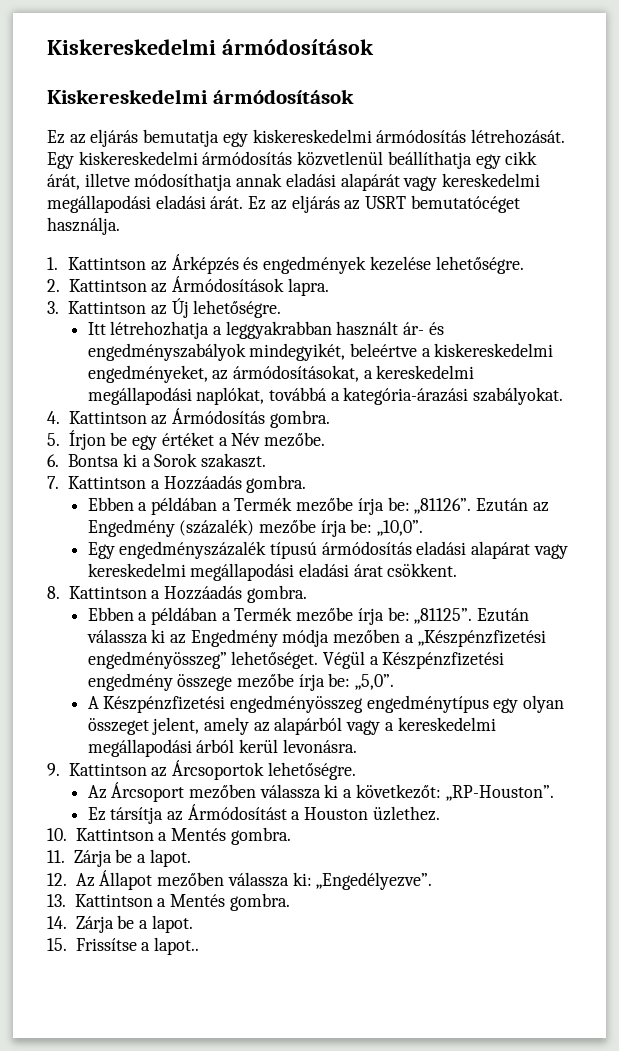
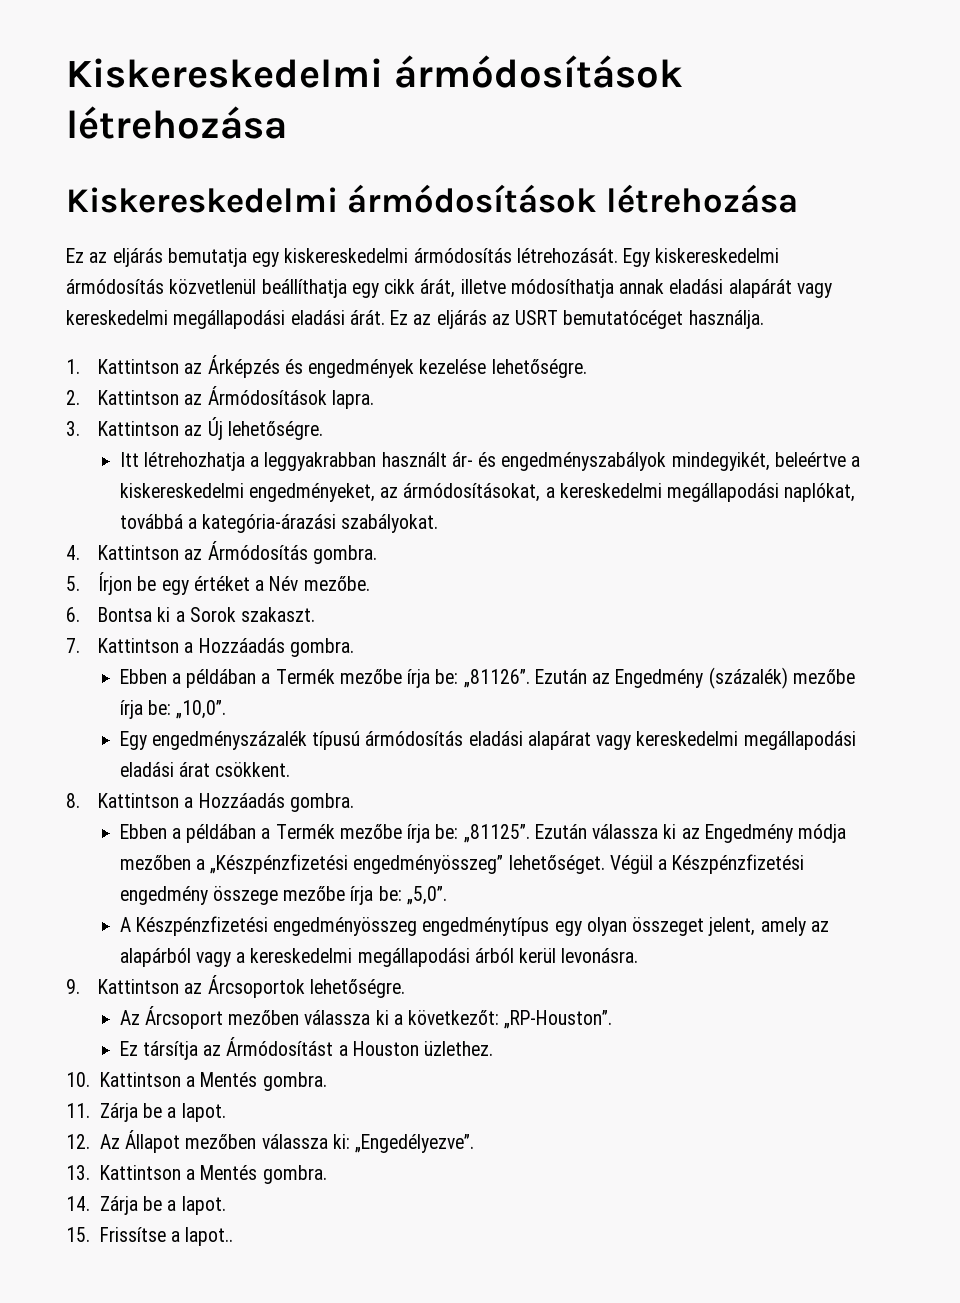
[47,39,374,55] [47,89,354,104] Kiskereskedelmi ármódosítások // Kiskereskedelmi ármódosítások -> [66,55,683,88] [66,106,287,139] [66,184,798,213] Kiskereskedelmi ármódosítások létrehozása // Kiskereskedelmi ármódosítások létrehozása

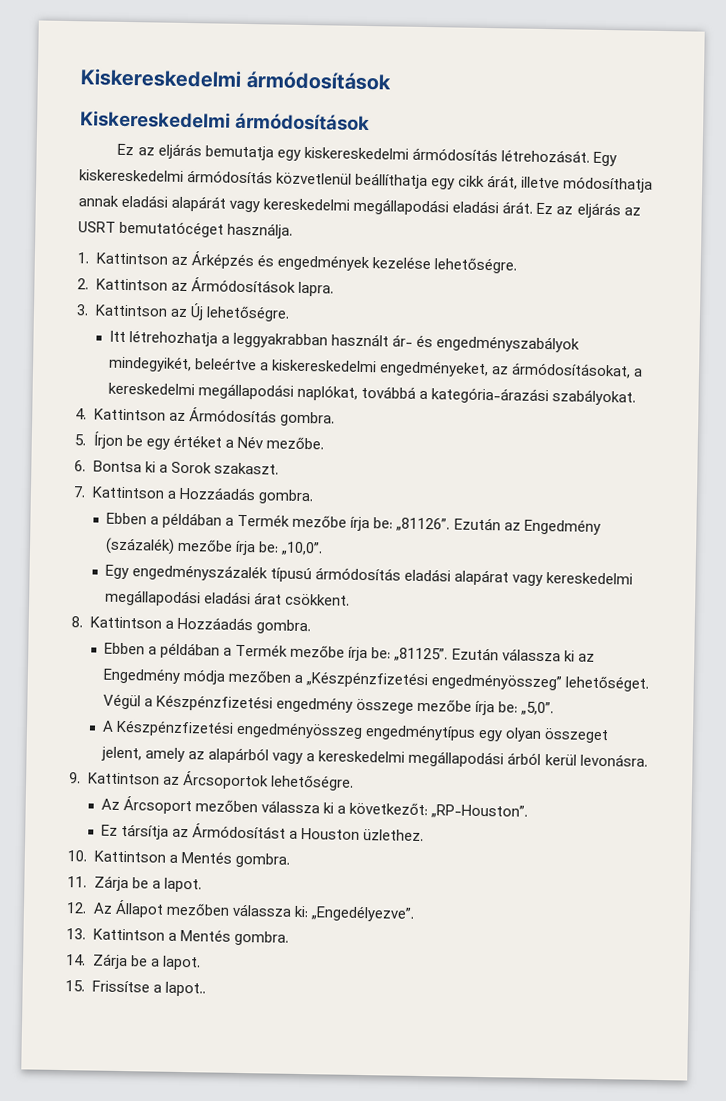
[66,55,683,88] [66,106,287,139] [66,184,798,213] Kiskereskedelmi ármódosítások létrehozása // Kiskereskedelmi ármódosítások létrehozása -> [80,68,391,91] [80,110,371,132] Kiskereskedelmi ármódosítások // Kiskereskedelmi ármódosítások

